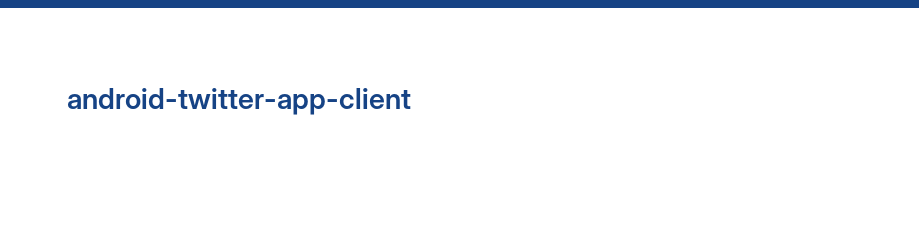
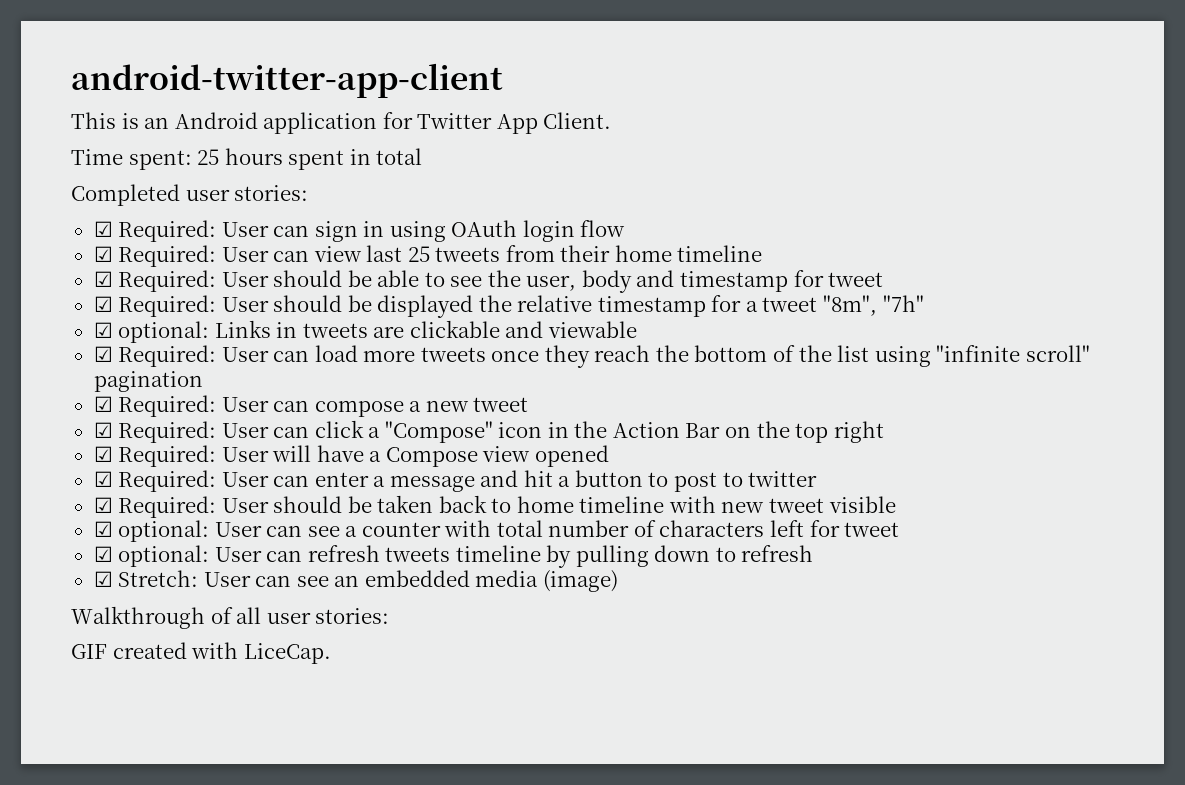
(411, 101) none -> [71,112,612,134] [71,148,423,170] [71,184,309,206] [93,220,626,242] [93,245,763,267] [93,270,884,293] [93,295,924,318] [93,320,637,343] [93,345,1090,368] [93,371,203,392] [93,395,529,417] [93,420,884,443] [93,445,609,467] [93,470,818,492] [93,495,896,518] [93,520,900,542] [93,545,814,568] [93,570,618,592] [71,606,390,629] [71,642,331,664] // This is an Android application for Twitter App Client. // Time spent: 25 hours spent in total // Completed user stories: // ☑ Required: User can sign in using OAuth login flow // ☑ Required: User can view last 25 tweets from their home timeline // ☑ Required: User should be able to see the user, body and timestamp for tweet // ☑ Required: User should be displayed the relative timestamp for a tweet "8m", "7h" // ☑ optional: Links in tweets are clickable and viewable // ☑ Required: User can load more tweets once they reach the bottom of the list using "infinite scroll" pagination // ☑ Required: User can compose a new tweet // ☑ Required: User can click a "Compose" icon in the Action Bar on the top right // ☑ Required: User will have a Compose view opened // ☑ Required: User can enter a message and hit a button to post to twitter // ☑ Required: User should be taken back to home timeline with new tweet visible // ☑ optional: User can see a counter with total number of characters left for tweet // ☑ optional: User can refresh tweets timeline by pulling down to refresh // ☑ Stretch: User can see an embedded media (image) // Walkthrough of all user stories: // GIF created with LiceCap.

